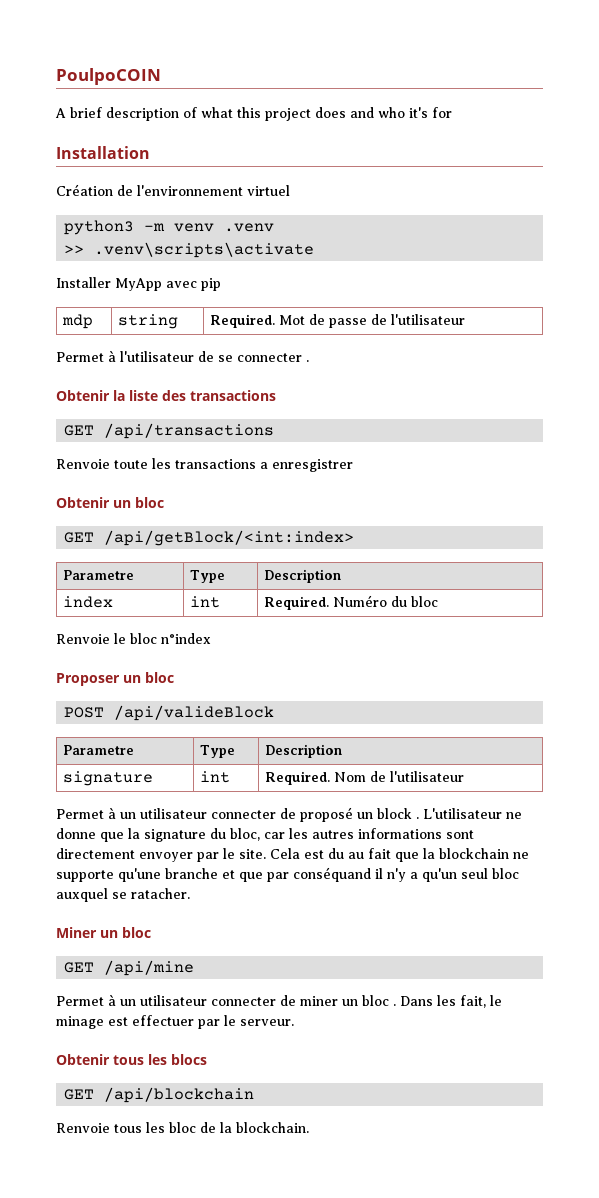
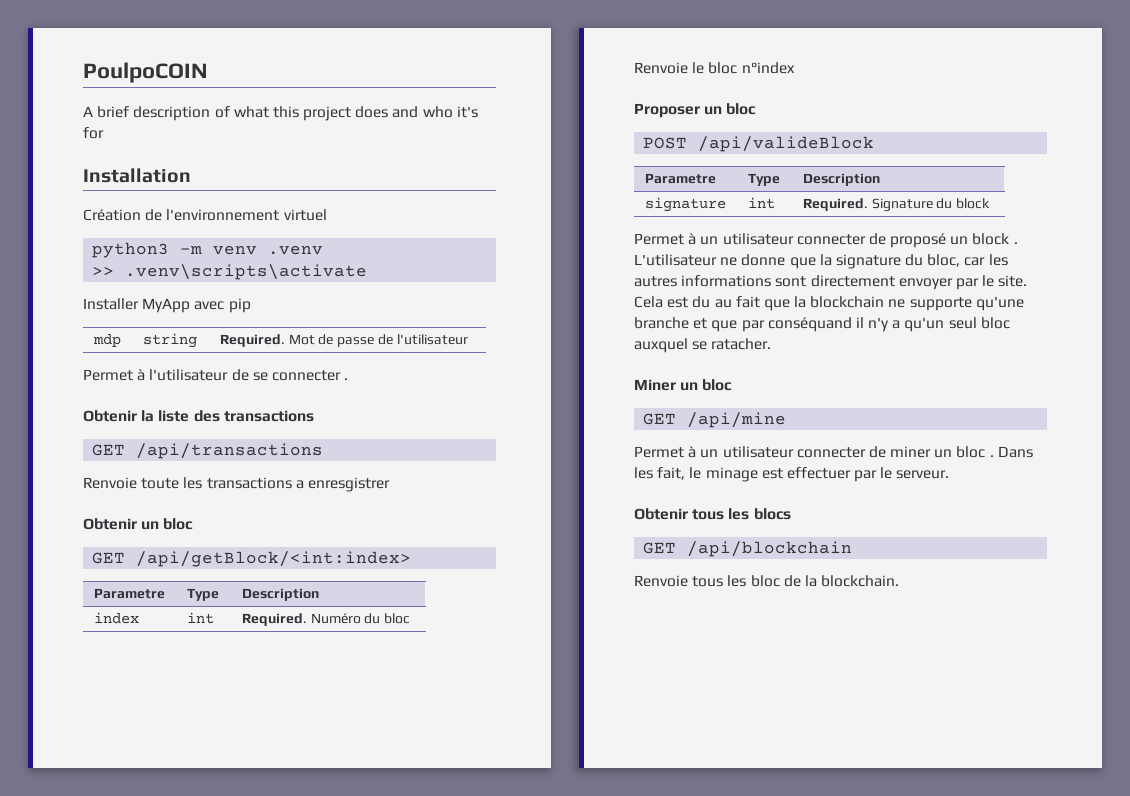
[333,771,464,782] Nom de l'utilisateur -> [871,198,991,212] Signature du block

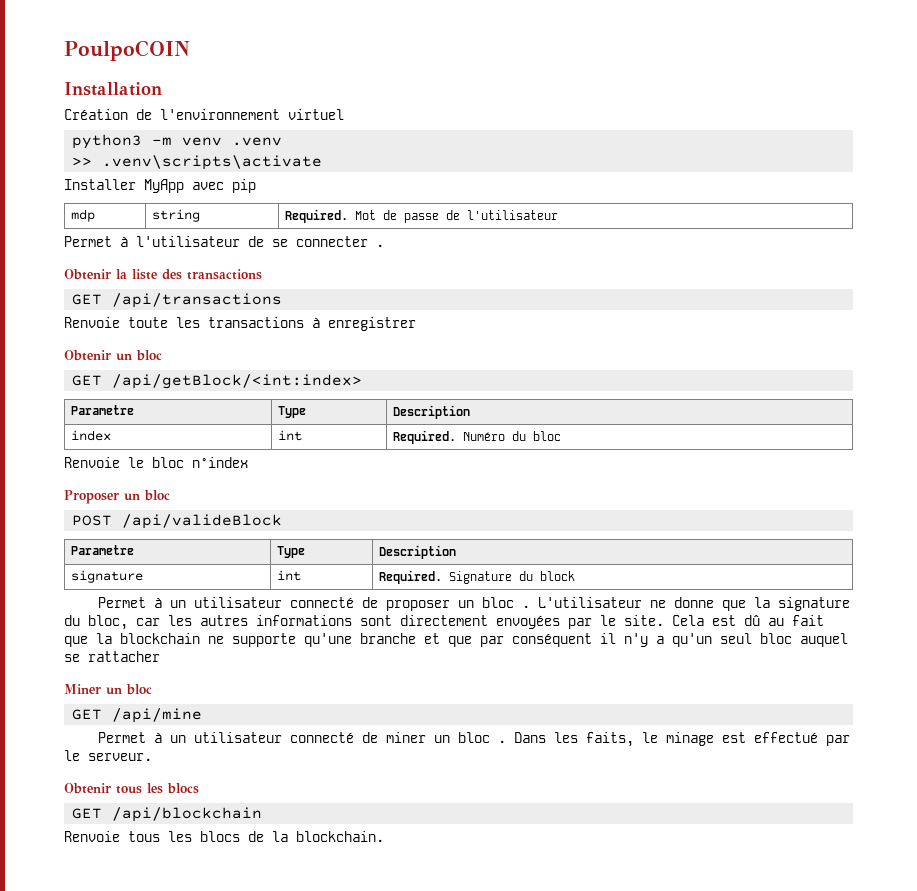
[83,106,478,121] [83,127,104,139] // A brief description of what this project does and who it's for -> (190, 50) none
[295,477,390,492] a enresgistrer -> [312,317,416,331] à enregistrer
[796,233,1010,248] connecter de proposé un block -> [289,597,514,611] connecté de proposer un bloc
[898,278,953,290] envoyer -> [496,615,560,629] envoyées
[692,296,711,308] du -> [744,615,760,626] dû
[767,317,852,332] conséquand -> [512,633,592,647] conséquent
[634,338,772,353] auxquel se ratacher. -> [800,633,848,647] [64,651,160,662] auquel se rattacher
[796,447,866,458] connecter -> [289,732,354,743] connecté
[657,467,686,480] fait, -> [585,732,634,747] faits,
[786,467,851,479] effectuer -> [753,732,818,743] effectué
[750,575,780,587] bloc -> [200,831,240,842] blocs

